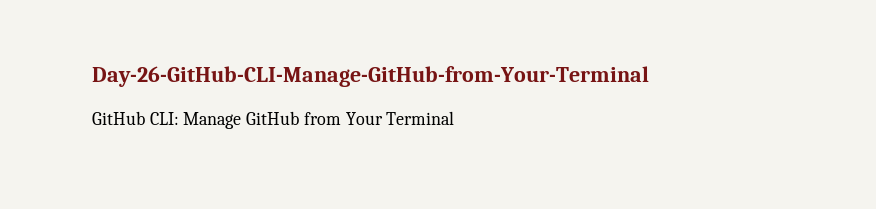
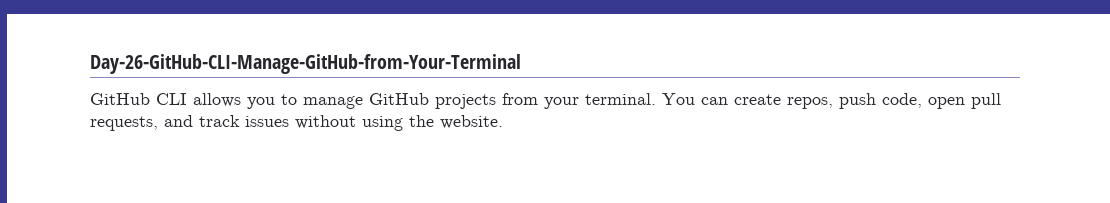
[149,111,455,129] CLI: Manage GitHub from Your Terminal -> [156,93,1001,109] [90,115,503,131] CLI allows you to manage GitHub projects from your terminal. You can create repos, push code, open pull requests, and track issues without using the website.

